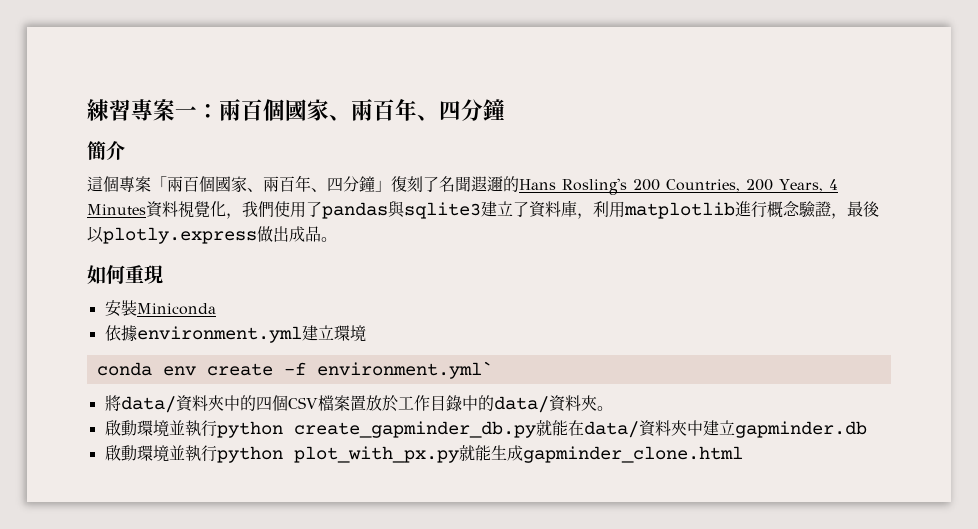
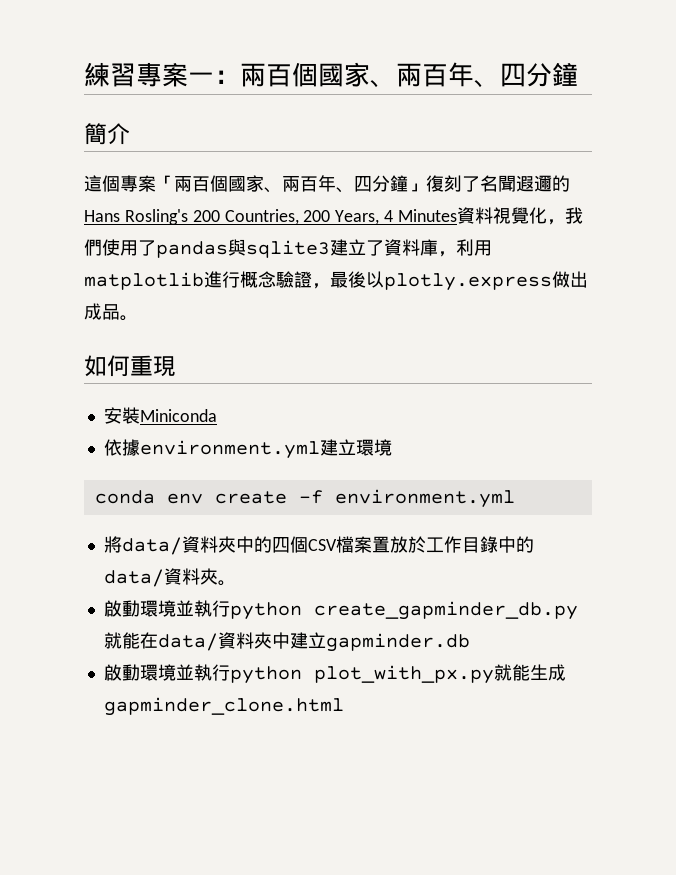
[316,361,493,379] environment.yml` -> [334,489,515,508] environment.yml

